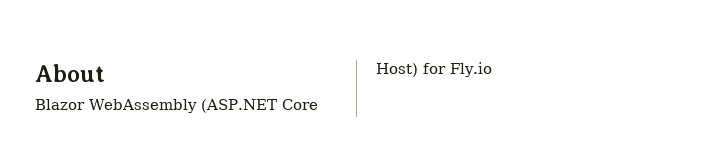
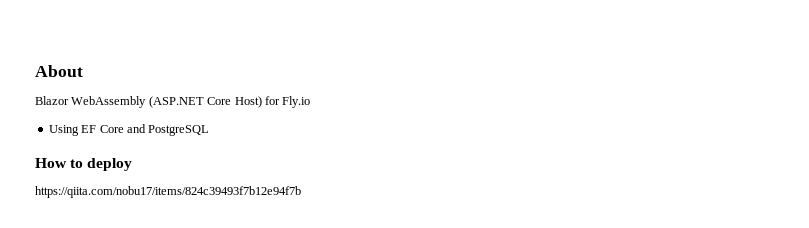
(492, 69) none -> [48,124,210,136] [35,158,133,171] [35,186,301,198] // Using EF Core and PostgreSQL // How to deploy // https://qiita.com/nobu17/items/824c39493f7b12e94f7b

